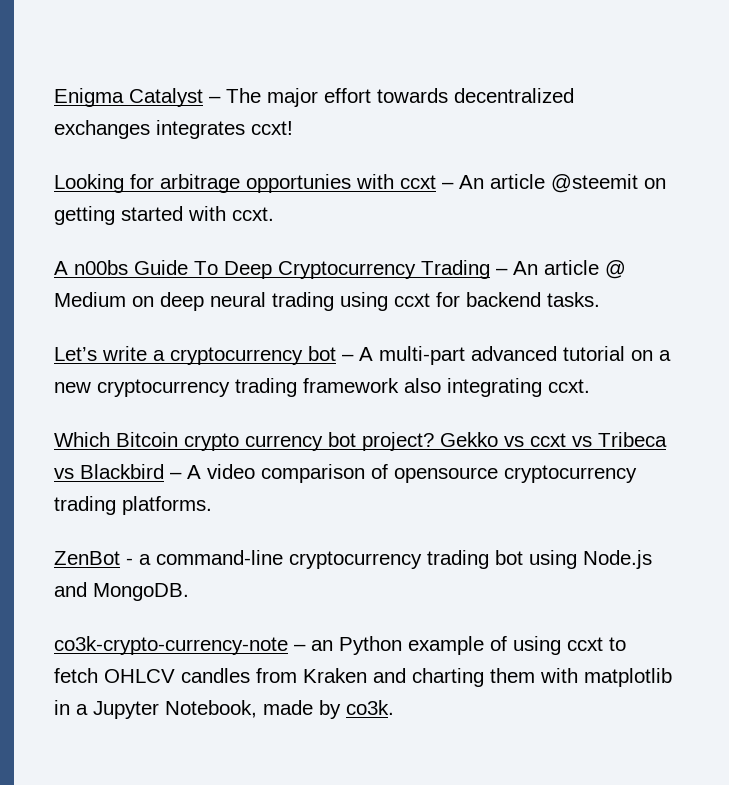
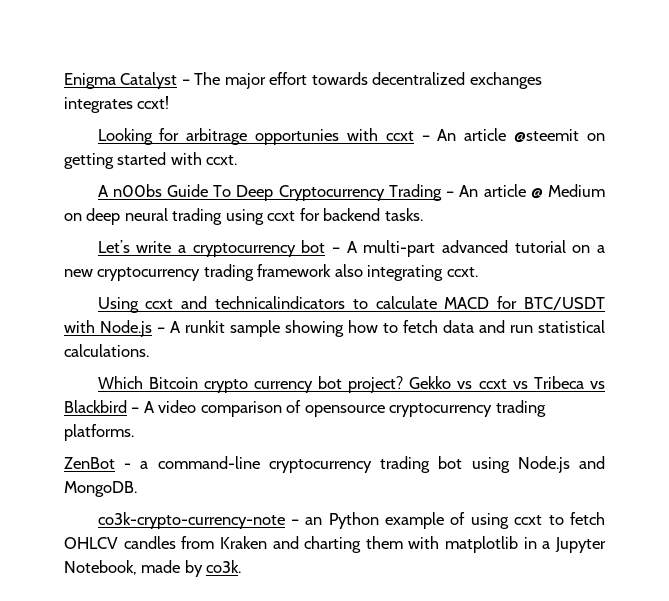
(590, 386) none -> [97,296,605,313] [64,320,605,337] [64,344,149,357] // Using ccxt and technicalindicators to calculate MACD for BTC/USDT with Node.js – A runkit sample showing how to fetch data and run statistical calculations.

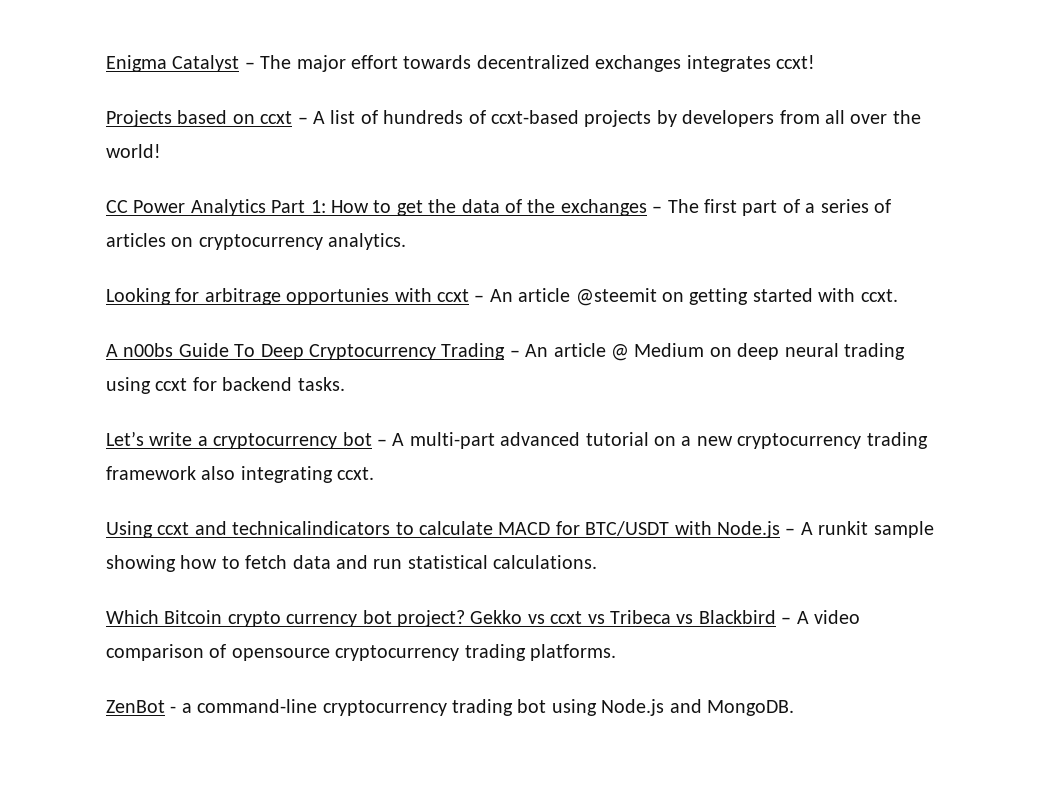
(170, 102) none -> [106,110,921,127] [106,144,161,158] [106,199,891,216] [106,233,407,250] // Projects based on ccxt – A list of hundreds of ccxt-based projects by developers from all over the world! // CC Power Analytics Part 1: How to get the data of the exchanges – The first part of a series of articles on cryptocurrency analytics.
[97,512,606,529] [64,536,606,553] [64,560,242,577] // co3k-crypto-currency-note – an Python example of using ccxt to fetch OHLCV candles from Kraken and charting them with matplotlib in a Jupyter Notebook, made by co3k. -> (794, 708) none

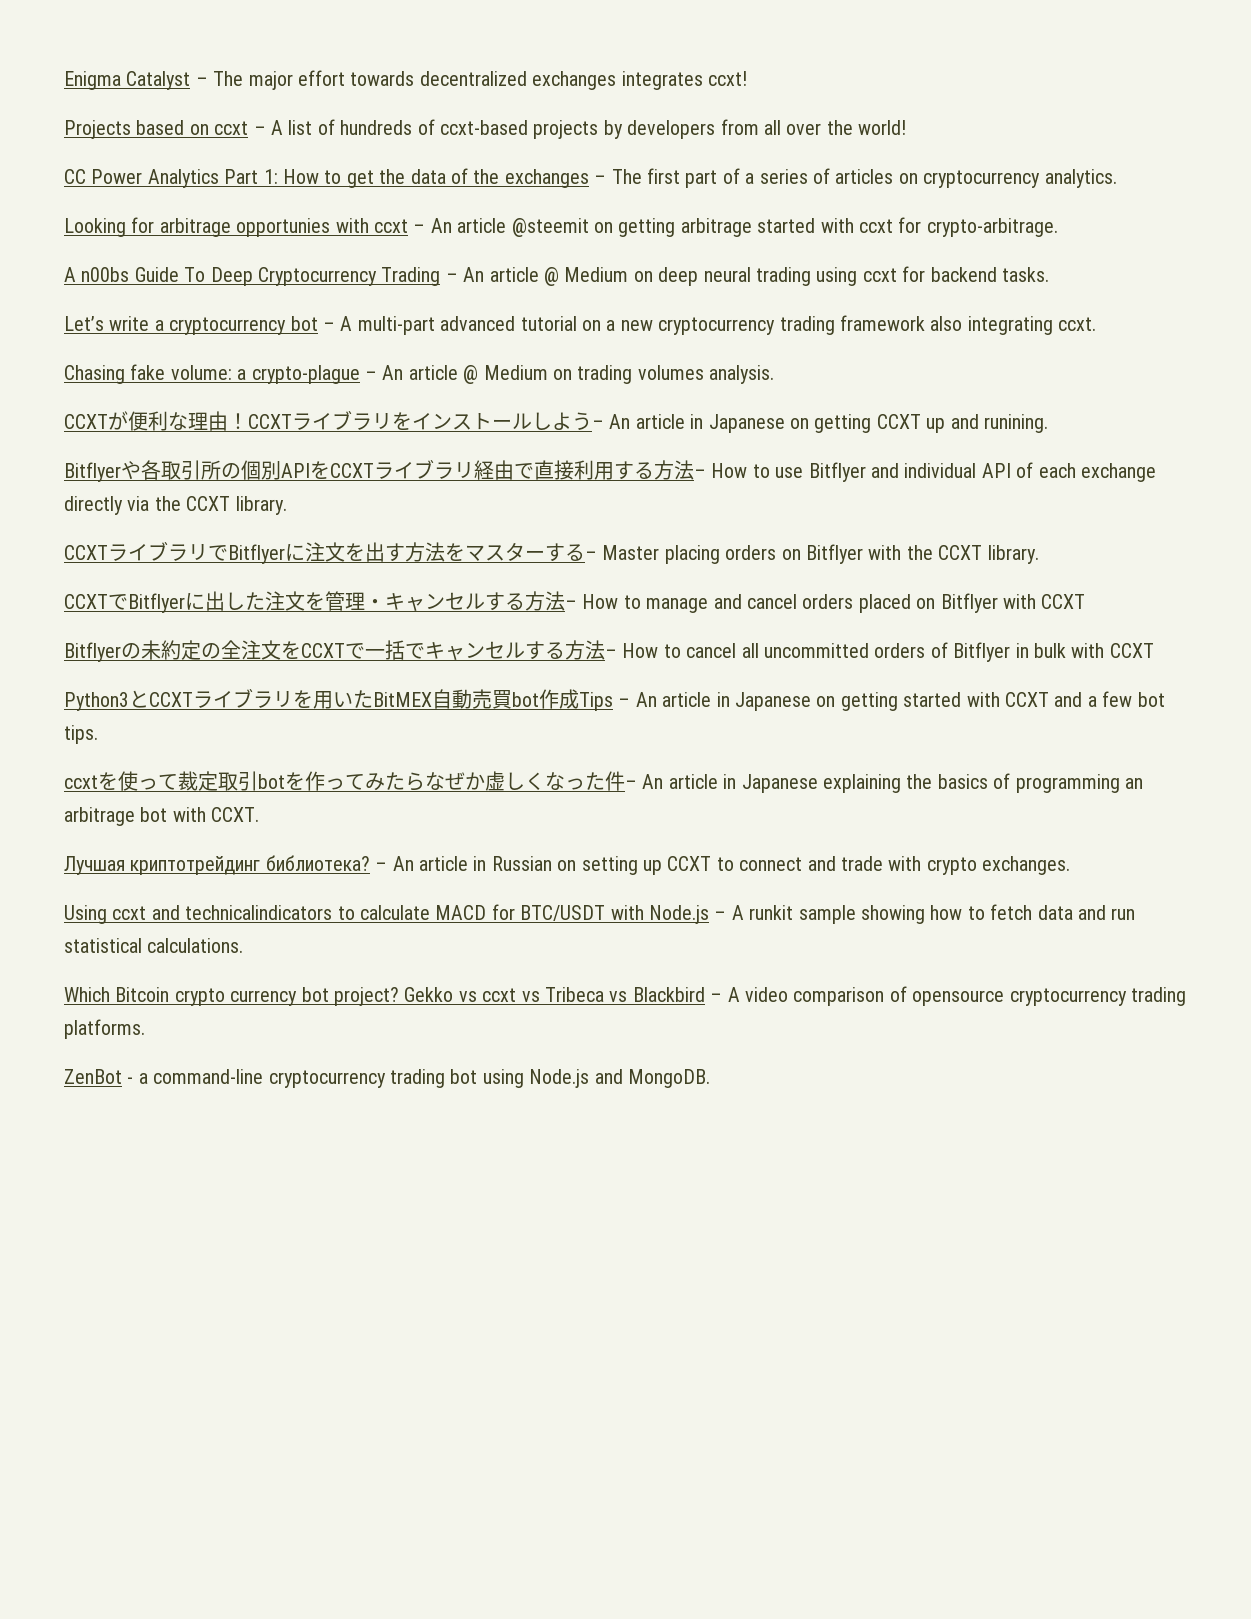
[752,288,898,302] started with ccxt. -> [680,217,1058,237] arbitrage started with ccxt for crypto-arbitrage.
(375, 473) none -> [64,364,775,384] [64,410,1048,433] [64,459,1156,482] [64,496,287,515] [64,541,1039,564] [64,591,1086,613] [64,640,1154,662] [64,688,1165,711] [64,725,98,744] [64,771,1143,793] [64,807,260,826] [64,855,1071,875] // Chasing fake volume: a crypto-plague – An article @ Medium on trading volumes analysis. // CCXTが便利な理由！CCXTライブラリをインストールしよう– An article in Japanese on getting CCXT up and runining. // Bitflyerや各取引所の個別APIをCCXTライブラリ経由で直接利用する方法– How to use Bitflyer and individual API of each exchange directly via the CCXT library. // CCXTライブラリでBitflyerに注文を出す方法をマスターする– Master placing orders on Bitflyer with the CCXT library. // CCXTでBitflyerに出した注文を管理・キャンセルする方法– How to manage and cancel orders placed on Bitflyer with CCXT // Bitflyerの未約定の全注文をCCXTで一括でキャンセルする方法– How to cancel all uncommitted orders of Bitflyer in bulk with CCXT // Python3とCCXTライブラリを用いたBitMEX自動売買bot作成Tips – An article in Japanese on getting started with CCXT and a few bot tips. // ccxtを使って裁定取引botを作ってみたらなぜか虚しくなった件– An article in Japanese explaining the basics of programming an arbitrage bot with CCXT. // Лучшая криптотрейдинг библиотека? – An article in Russian on setting up CCXT to connect and trade with crypto exchanges.

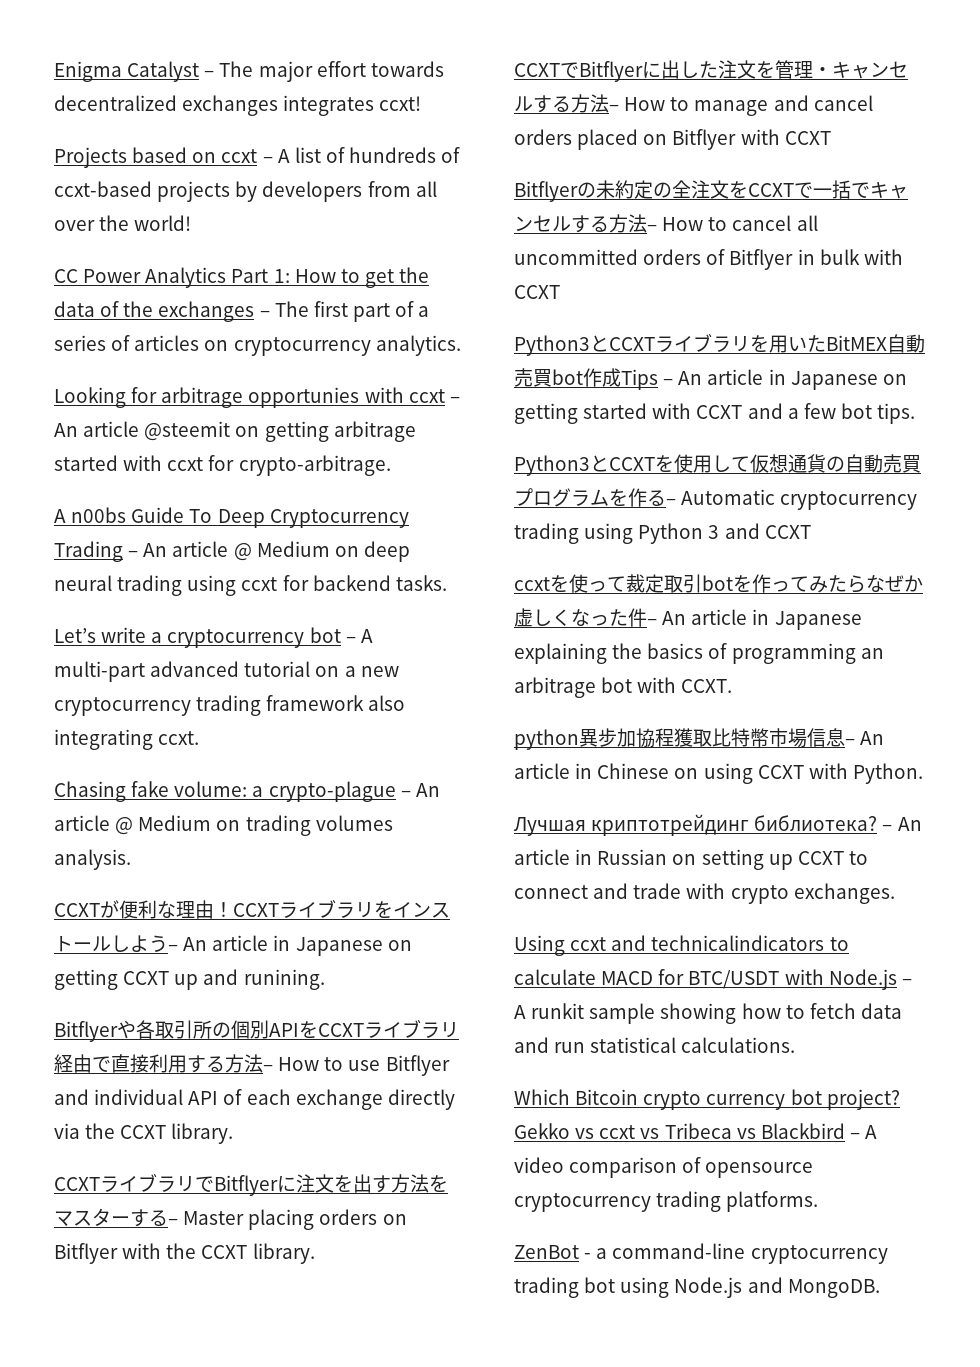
(98, 734) none -> [514,454,921,476] [514,488,918,510] [514,523,811,544] // Python3とCCXTを使用して仮想通貨の自動売買プログラムを作る– Automatic cryptocurrency trading using Python 3 and CCXT
(260, 814) none -> [514,728,885,750] [514,763,923,784] // python異步加協程獲取比特幣市場信息– An article in Chinese on using CCXT with Python.

